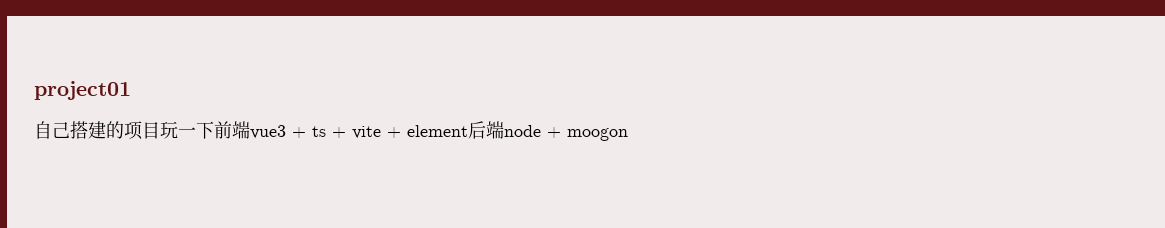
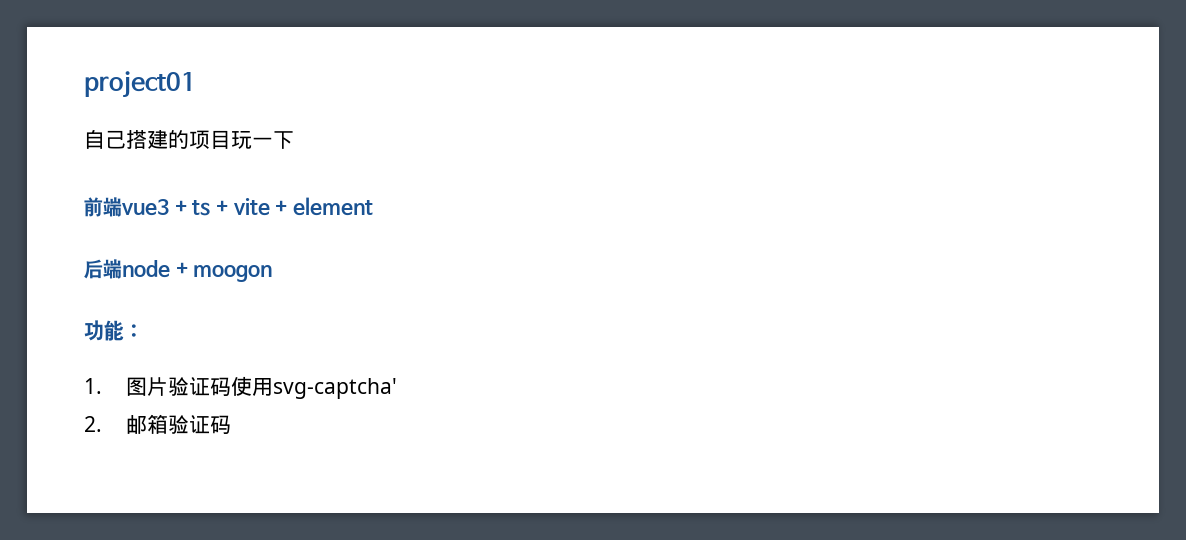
(214, 130) none -> (294, 140) //
(468, 131) none -> (374, 206) //
(628, 134) none -> [84,320,144,341] [84,376,397,399] [84,414,231,434] // 功能： // 1.图片验证码使用svg-captcha' // 2.邮箱验证码

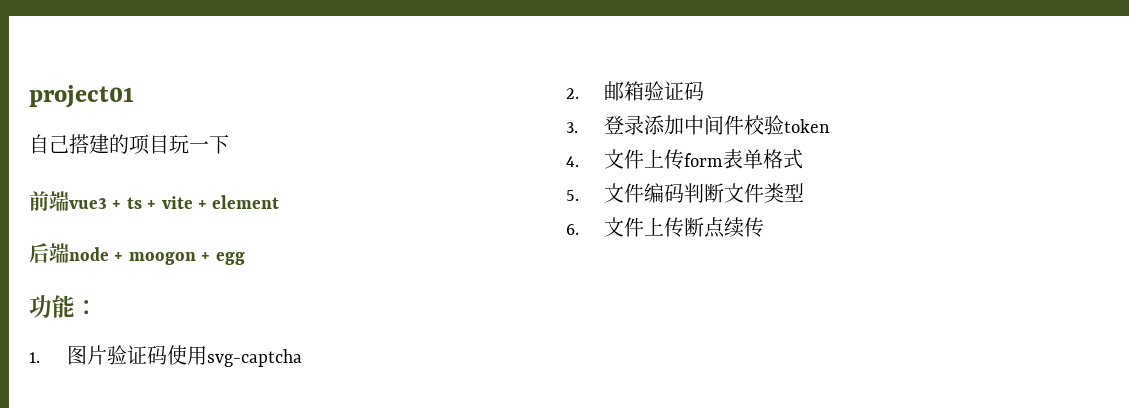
(273, 273) none -> [201,252,245,265] + egg
[272,378,397,399] svg-captcha' -> [207,349,303,367] svg-captcha
(231, 424) none -> [566,115,831,135] [566,149,804,169] [566,183,805,203] [566,217,765,238] // 3.登录添加中间件校验token // 4.文件上传form表单格式 // 5.文件编码判断文件类型 // 6.文件上传断点续传

